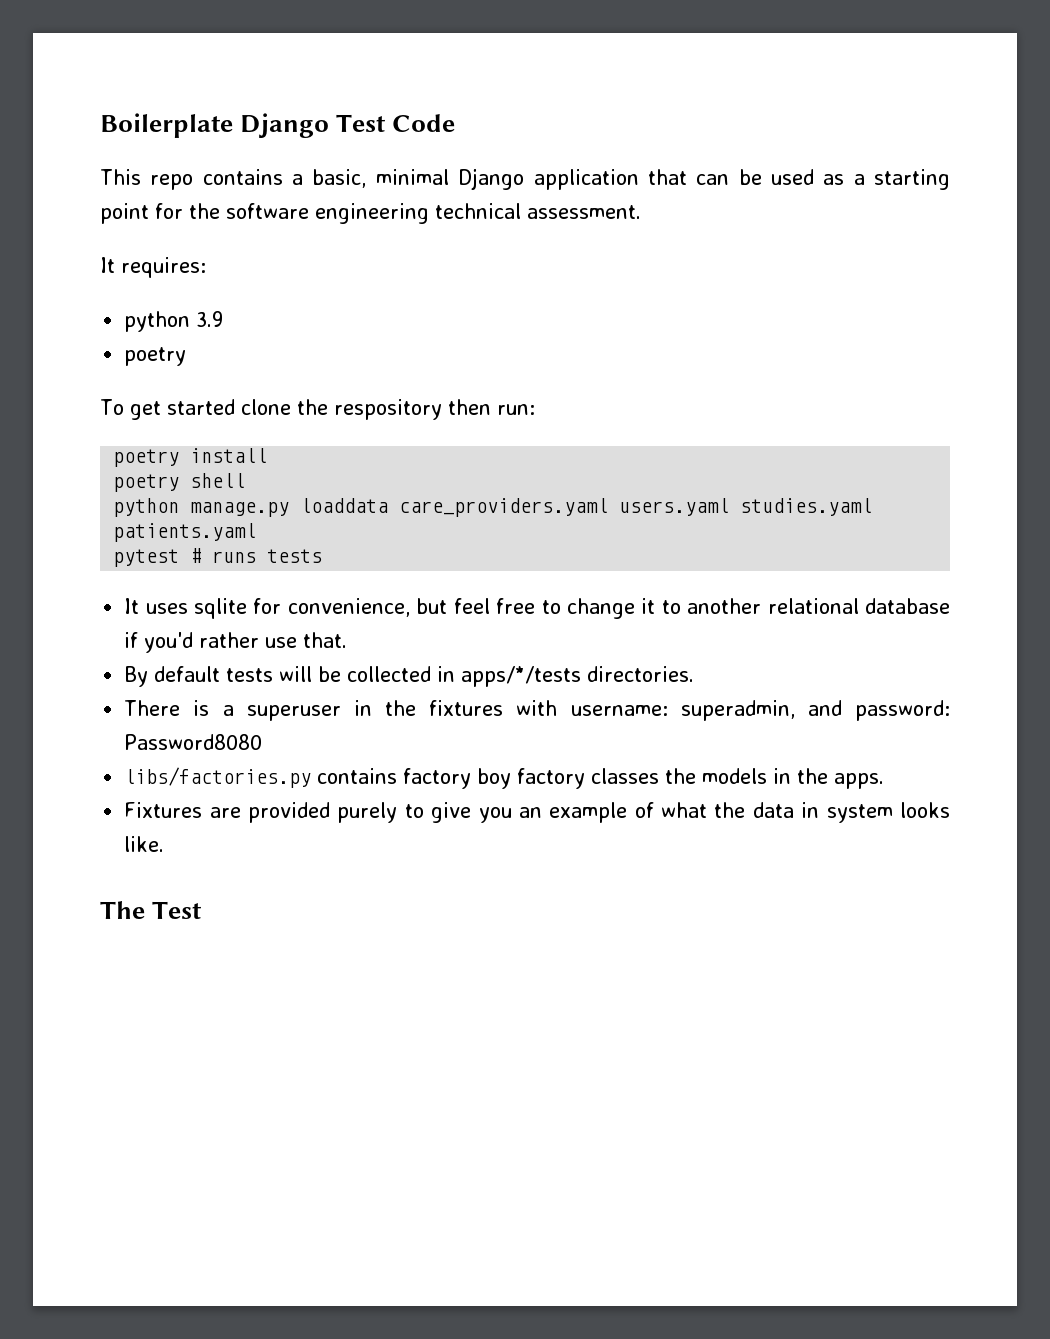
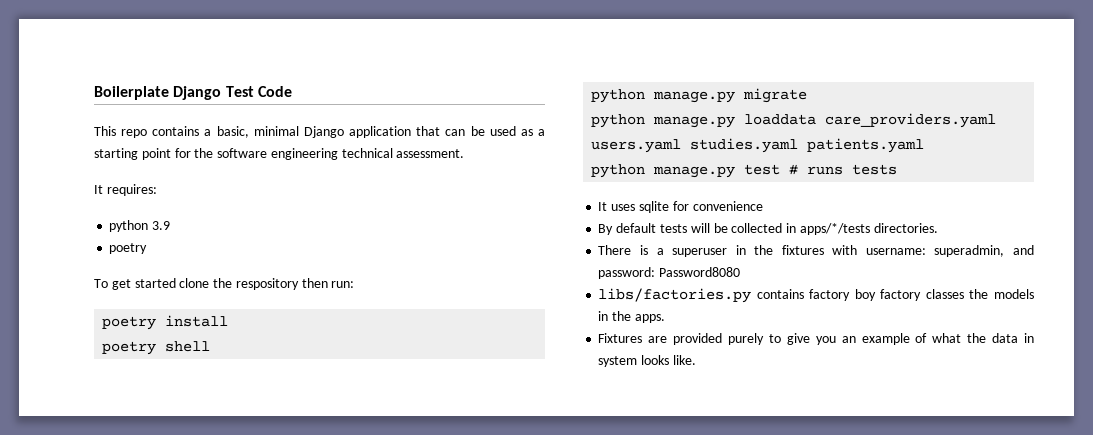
(246, 480) none -> [591,88,808,103] // python manage.py migrate
[113,549,180,567] pytest -> [591,164,781,178] python manage.py test
[287,598,950,619] [124,632,348,653] convenience, but feel free to change it to another relational database if you'd rather use that. -> [692,201,763,211] convenience
[100,901,203,919] // The Test -> (696, 360) none

